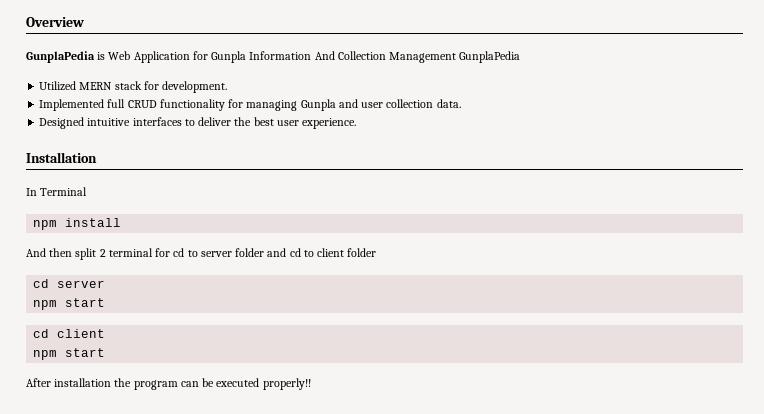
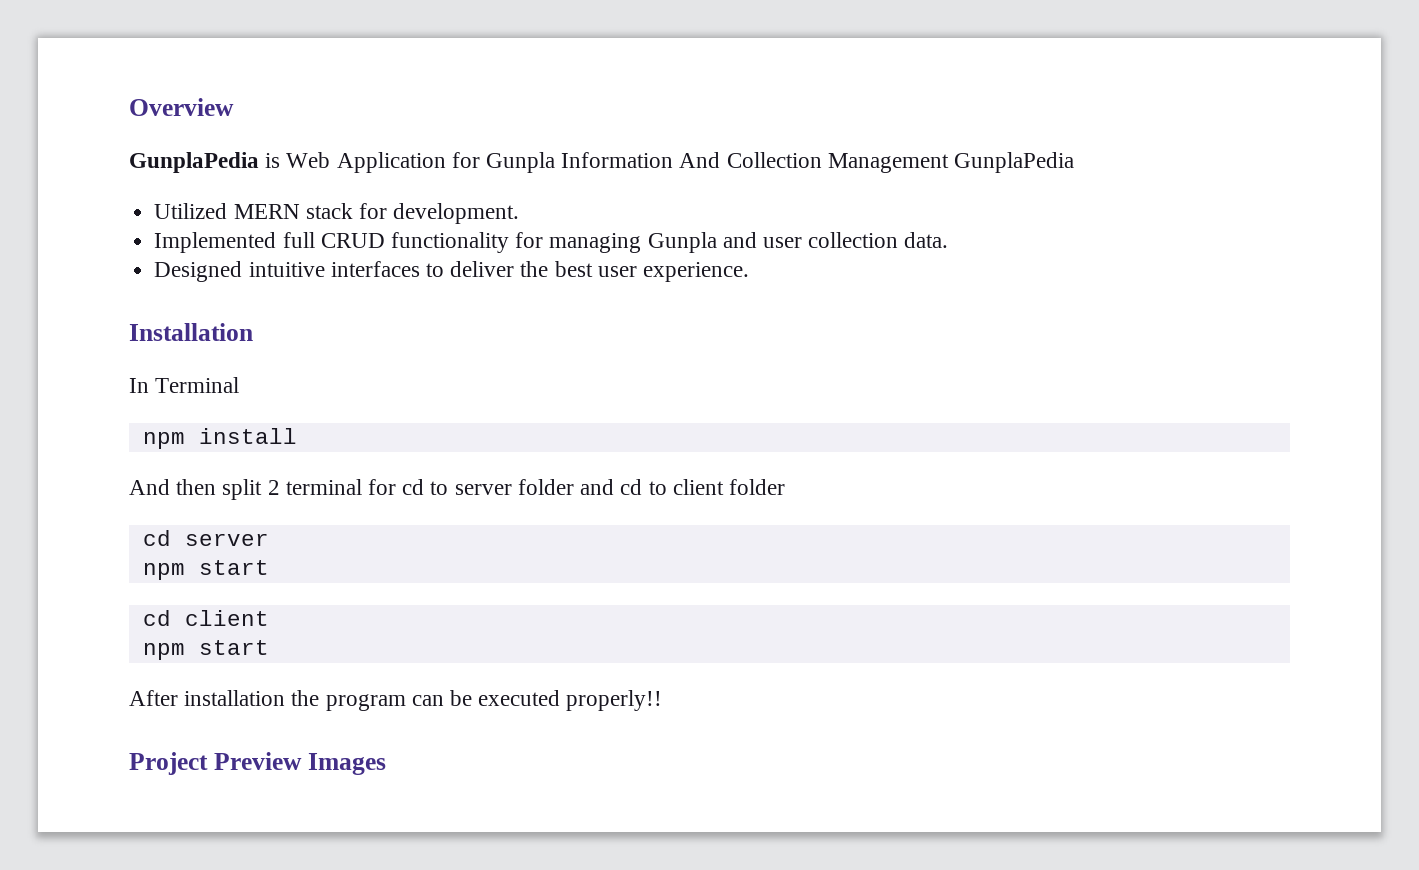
(311, 384) none -> [129,752,386,775] // Project Preview Images

